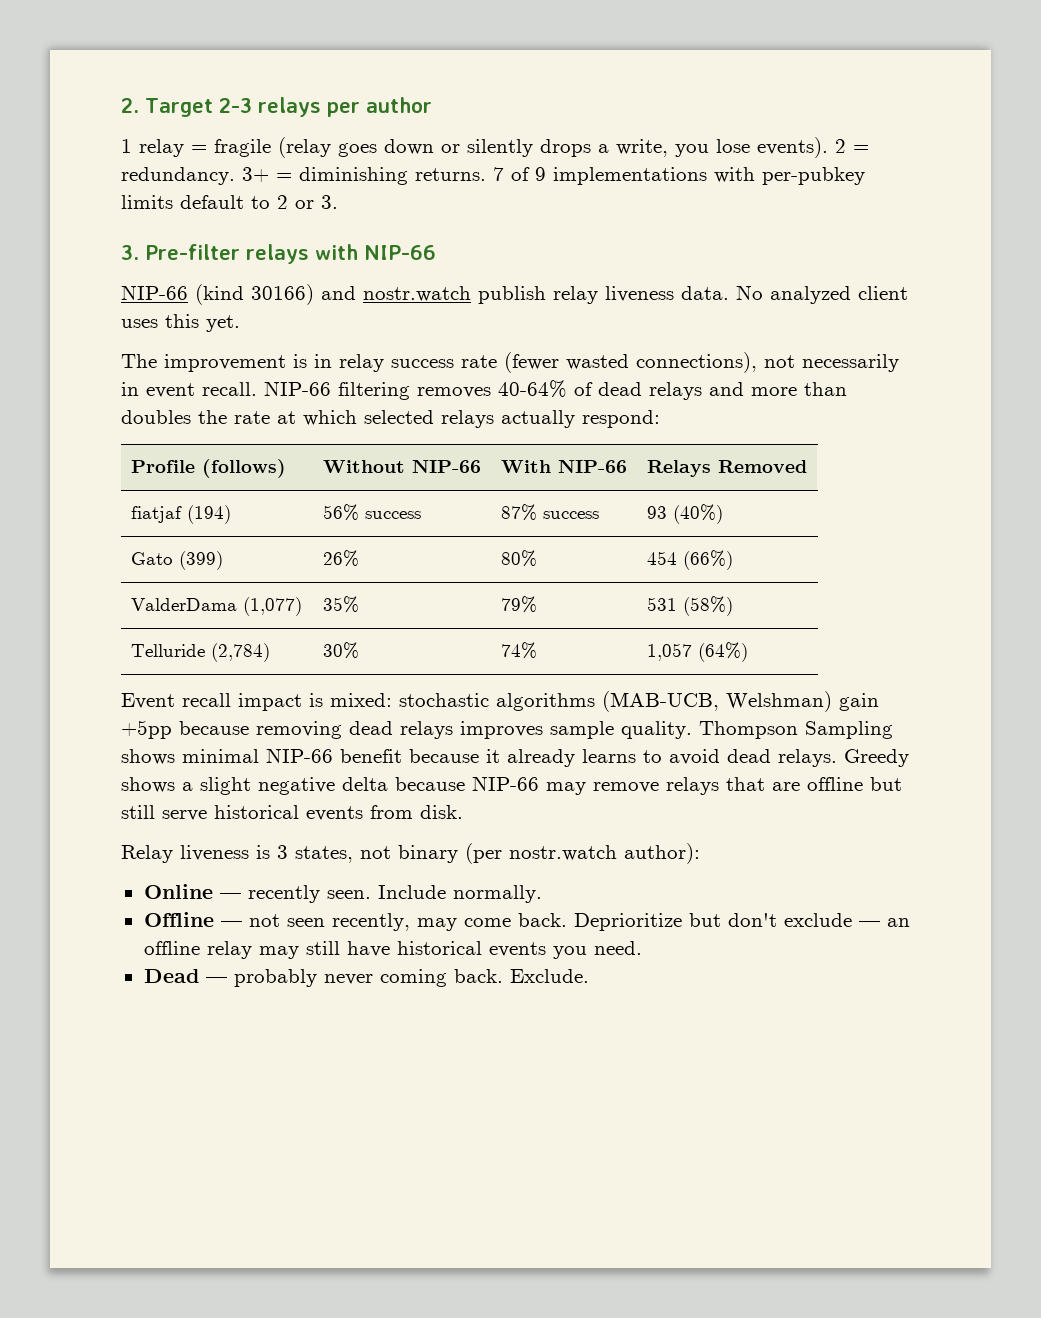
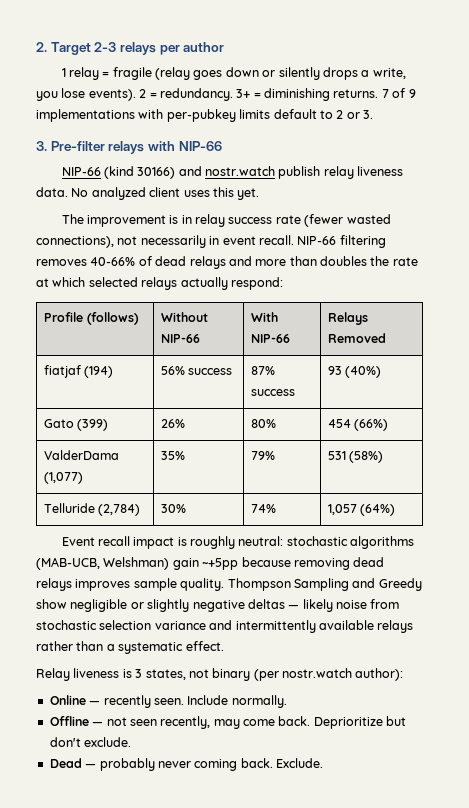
[498,380,567,398] 40-64% -> [90,257,136,266] 40-66%
[330,693,392,707] mixed: -> [190,536,284,549] roughly neutral:
[121,720,172,739] +5pp -> [202,558,239,570] ~+5pp
[121,748,909,767] [121,776,902,795] [121,805,463,821] shows minimal NIP-66 benefit because it already learns to avoid dead relays. Greedy shows a slight negative delta because NIP-66 may remove relays that are offline but still serve historical events from disk. -> [352,578,422,591] [36,599,400,612] [36,620,414,633] [36,641,224,654] and Greedy show negligible or slightly negative deltas — likely noise from stochastic selection variance and intermittently available relays rather than a systematic effect.
[783,913,910,927] [143,941,642,959] exclude — an offline relay may still have historical events you need. -> [84,737,132,747] exclude.

